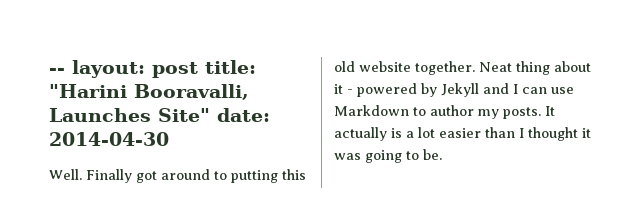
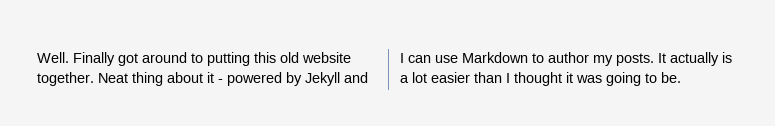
[49,60,256,78] [49,84,249,100] [49,108,270,122] [49,132,169,146] -- layout: post title: "Harini Booravalli, Launches Site" date: 2014-04-30 // -> (37, 57) none

